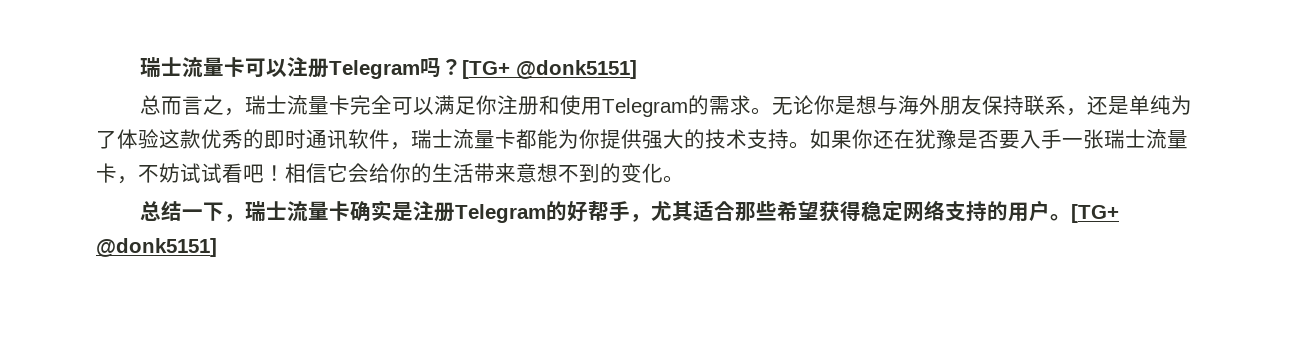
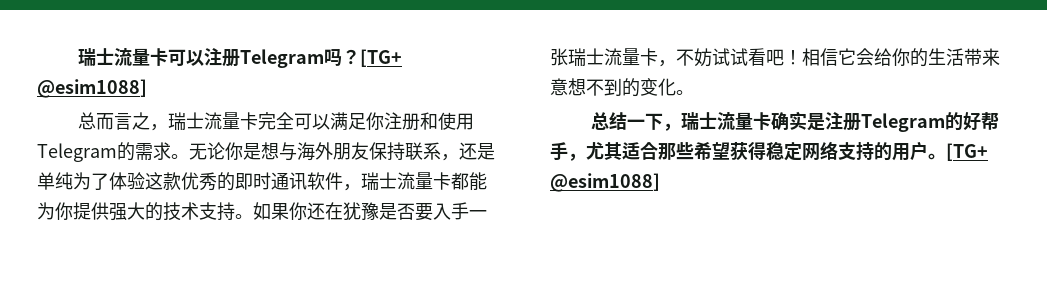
[515,60,637,79] @donk5151] -> [37,79,147,98] @esim1088]
[96,238,217,257] @donk5151] -> [550,173,660,192] @esim1088]

